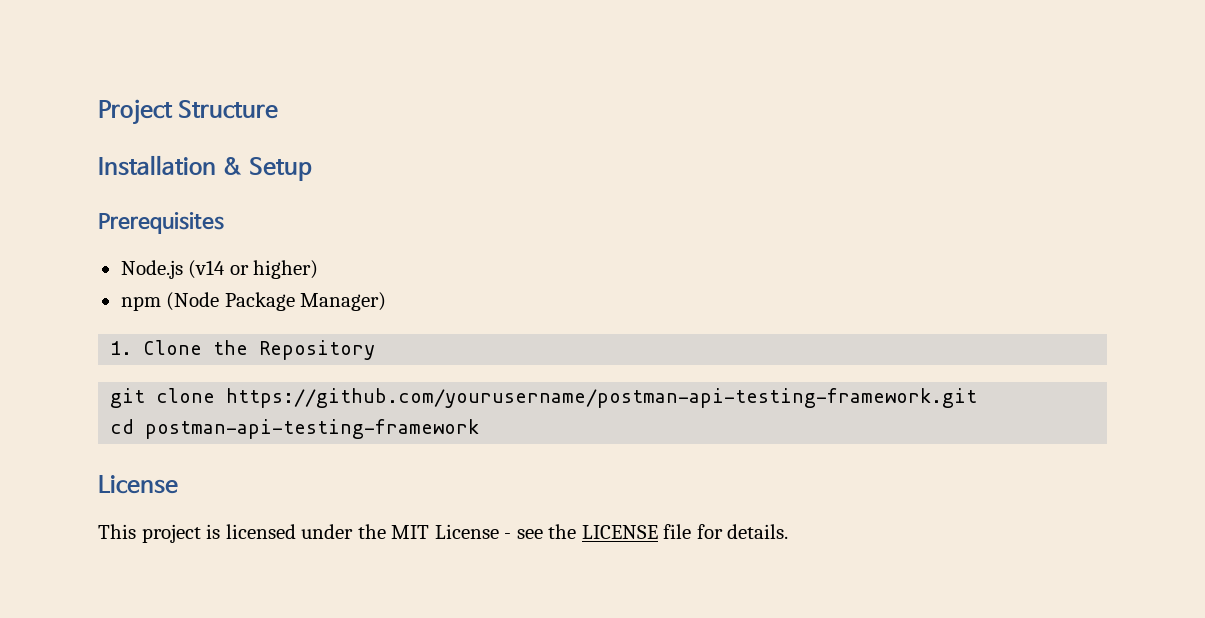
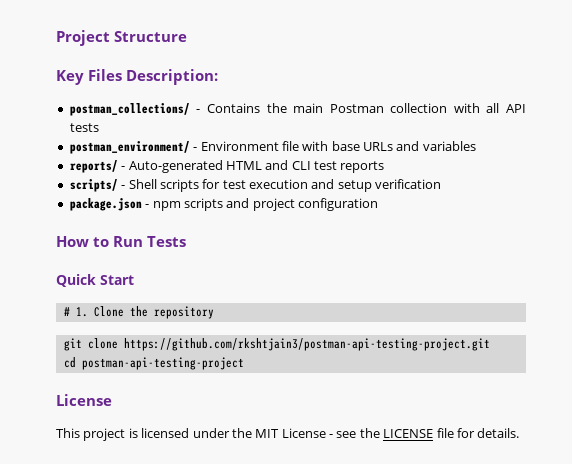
[98,155,313,181] [98,212,224,234] [120,260,319,279] [120,292,387,311] Installation & Setup // Prerequisites // Node.js (v14 or higher) // npm (Node Package Manager) // -> [56,69,218,85] [69,103,526,116] [69,123,99,132] [69,141,476,154] [69,160,385,173] [69,179,442,192] [69,198,378,211] [56,236,186,247] [56,274,134,287] [63,307,70,316] Key Files Description: // postman_collections/ - Contains the main Postman collection with all API tests // postman_environment/ - Environment file with base URLs and variables // reports/ - Auto-generated HTML and CLI test reports // scripts/ - Shell scripts for test execution and setup verification // package.json - npm scripts and project configuration // How to Run Tests // Quick Start // #
[259,340,376,360] Repository -> [153,306,214,319] repository
[226,388,978,408] https://github.com/yourusername/postman-api-testing-framework.git -> [123,338,490,351] https://github.com/rkshtjain3/postman-api-testing-project.git
[145,419,480,439] postman-api-testing-framework -> [81,357,244,370] postman-api-testing-project

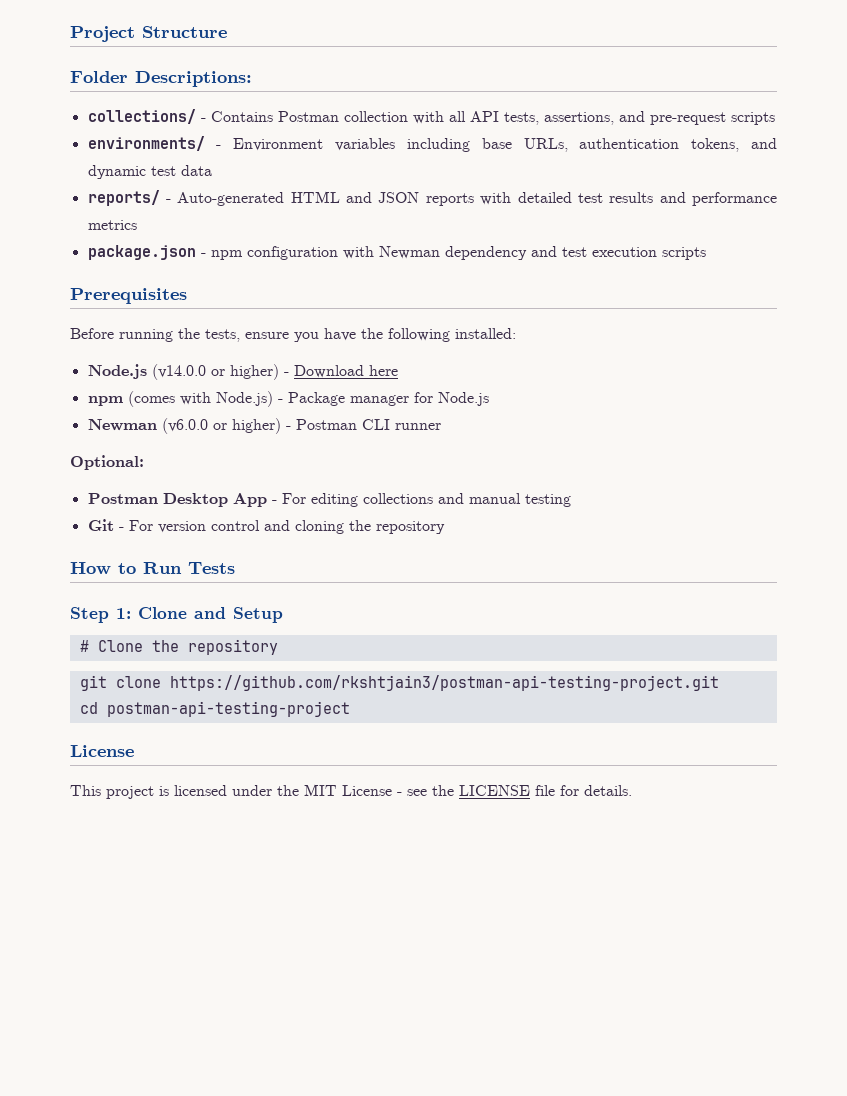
[56,69,218,85] [69,103,324,116] Key Files Description: // postman_collections/ - Contains the main -> [70,71,252,87] [87,109,273,124] Folder Descriptions: // collections/ - Contains
[69,123,99,132] [69,141,476,154] tests // postman_environment/ - Environment file with base URLs and variables -> [503,111,775,125] [87,136,777,152] [87,165,212,179] tests, assertions, and pre-request scripts // environments/ - Environment variables including base URLs, authentication tokens, and dynamic test data
[291,161,385,173] [69,179,442,192] [69,198,378,211] CLI test reports // scripts/ - Shell scripts for test execution and setup verification // package.json - npm scripts and project configuration -> [378,192,778,206] [87,220,137,230] [87,245,706,260] [70,288,187,304] [70,328,516,342] [87,364,398,380] [87,391,489,407] [87,418,441,434] [70,455,144,470] [87,493,571,507] [87,519,445,534] JSON reports with detailed test results and performance metrics // package.json - npm configuration with Newman dependency and test execution scripts // Prerequisites // Before running the tests, ensure you have the following installed: // Node.js (v14.0.0 or higher) - Download here // npm (comes with Node.js) - Package manager for Node.js // Newman (v6.0.0 or higher) - Postman CLI runner // Optional: // Postman Desktop App - For editing collections and manual testing // Git - For version control and cloning the repository
[56,274,134,287] Quick Start -> [70,607,283,623] Step 1: Clone and Setup
[75,307,88,317] 1. -> (89, 646) none

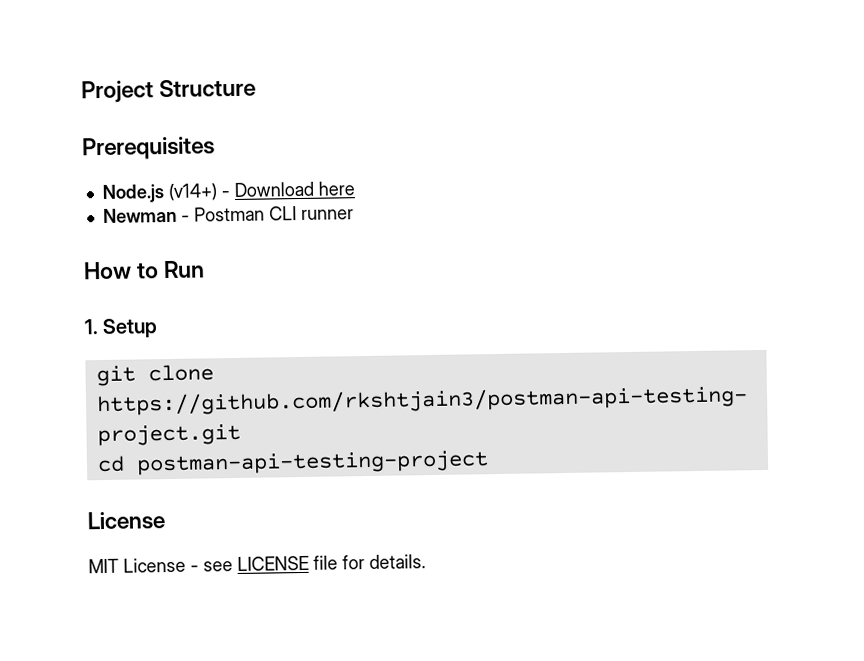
[70,71,252,87] [87,109,775,125] [87,136,777,152] [87,165,212,179] [87,190,778,206] [87,220,137,230] [87,245,706,260] [70,288,187,304] [70,328,516,342] [87,364,398,380] [87,391,489,407] [87,418,441,434] [70,455,144,470] [87,493,571,507] [87,519,445,534] [70,562,235,574] [70,607,283,623] [79,639,278,655] Folder Descriptions: // collections/ - Contains Postman collection with all API tests, assertions, and pre-request scripts // environments/ - Environment variables including base URLs, authentication tokens, and dynamic test data // reports/ - Auto-generated HTML and JSON reports with detailed test results and performance metrics // package.json - npm configuration with Newman dependency and test execution scripts // Prerequisites // Before running the tests, ensure you have the following installed: // Node.js (v14.0.0 or higher) - Download here // npm (comes with Node.js) - Package manager for Node.js // Newman (v6.0.0 or higher) - Postman CLI runner // Optional: // Postman Desktop App - For editing collections and manual testing // Git - For version control and cloning the repository // How to Run Tests // Step 1: Clone and Setup // # Clone the repository -> [82,136,215,161] [101,181,355,203] [102,206,354,223] [83,260,206,280] [84,318,159,338] Prerequisites // Node.js (v14+) - Download here // Newman - Postman CLI runner // How to Run // 1. Setup
[70,785,299,799] This project is licensed under the -> (165, 521) none
[432,785,454,796] the -> (233, 566) none

